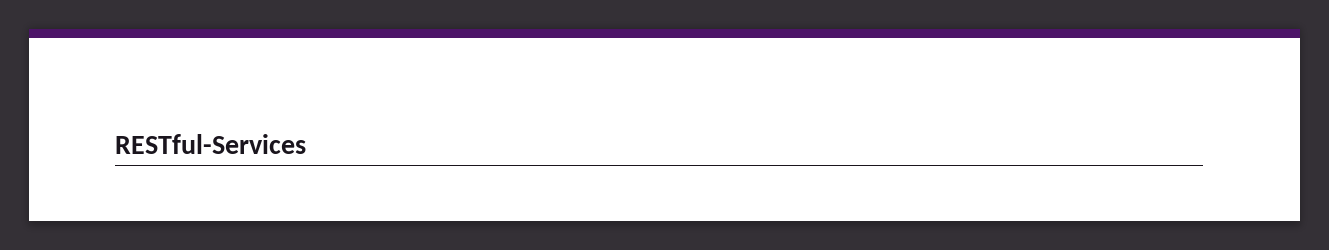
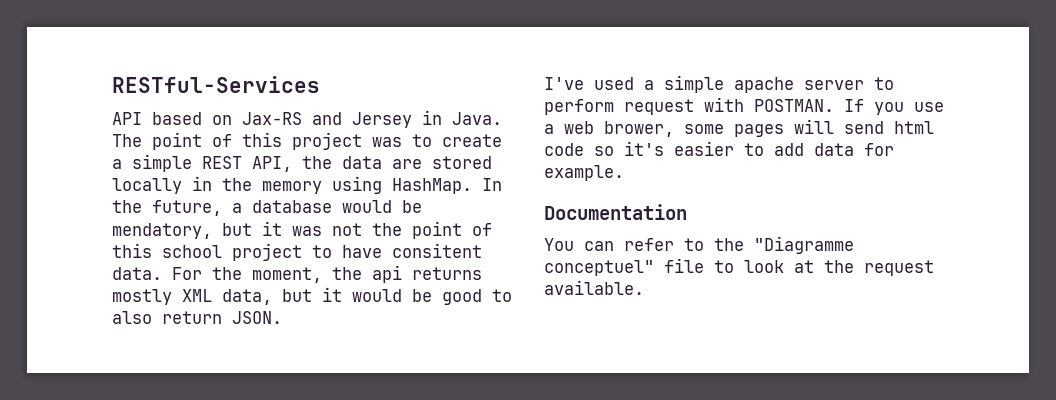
(306, 144) none -> [112,110,502,128] [112,132,502,150] [112,154,492,172] [112,176,502,194] [112,200,422,216] [112,221,492,239] [112,243,482,261] [112,265,482,283] [112,287,512,305] [112,311,282,324] [544,75,894,93] [544,97,944,115] [544,119,934,137] [544,141,894,156] [544,165,624,181] [544,204,687,220] [544,236,854,254] [544,258,934,276] [544,280,644,295] // API based on Jax-RS and Jersey in Java. The point of this project was to create a simple REST API, the data are stored locally in the memory using HashMap. In the future, a database would be mendatory, but it was not the point of this school project to have consitent data. For the moment, the api returns mostly XML data, but it would be good to also return JSON. // I've used a simple apache server to perform request with POSTMAN. If you use a web brower, some pages will send html code so it's easier to add data for example. // Documentation // You can refer to the "Diagramme conceptuel" file to look at the request available.

